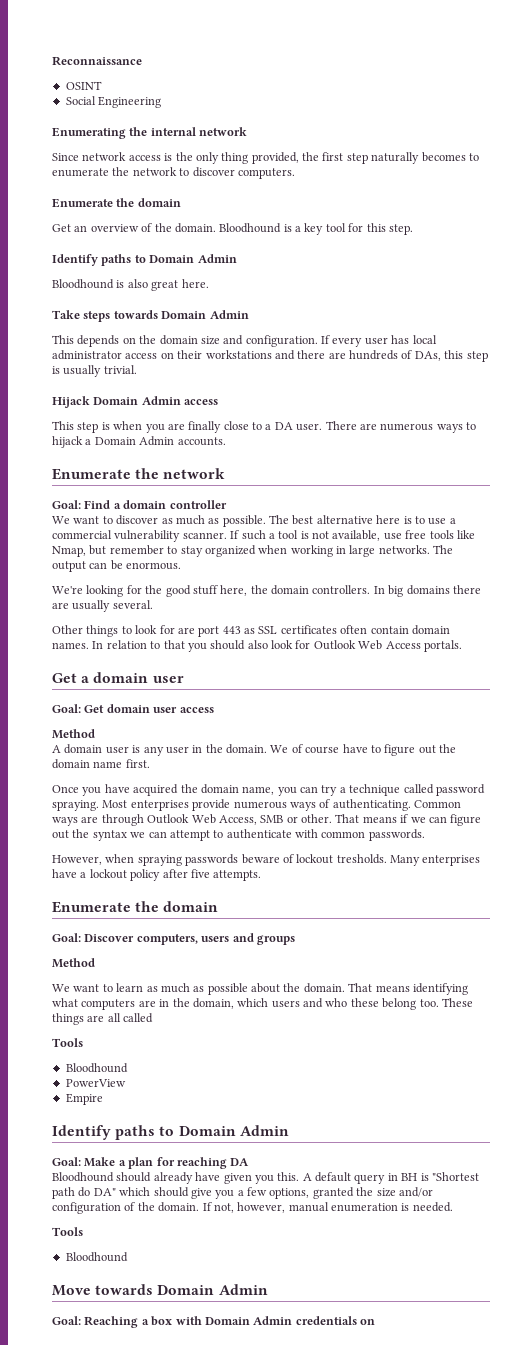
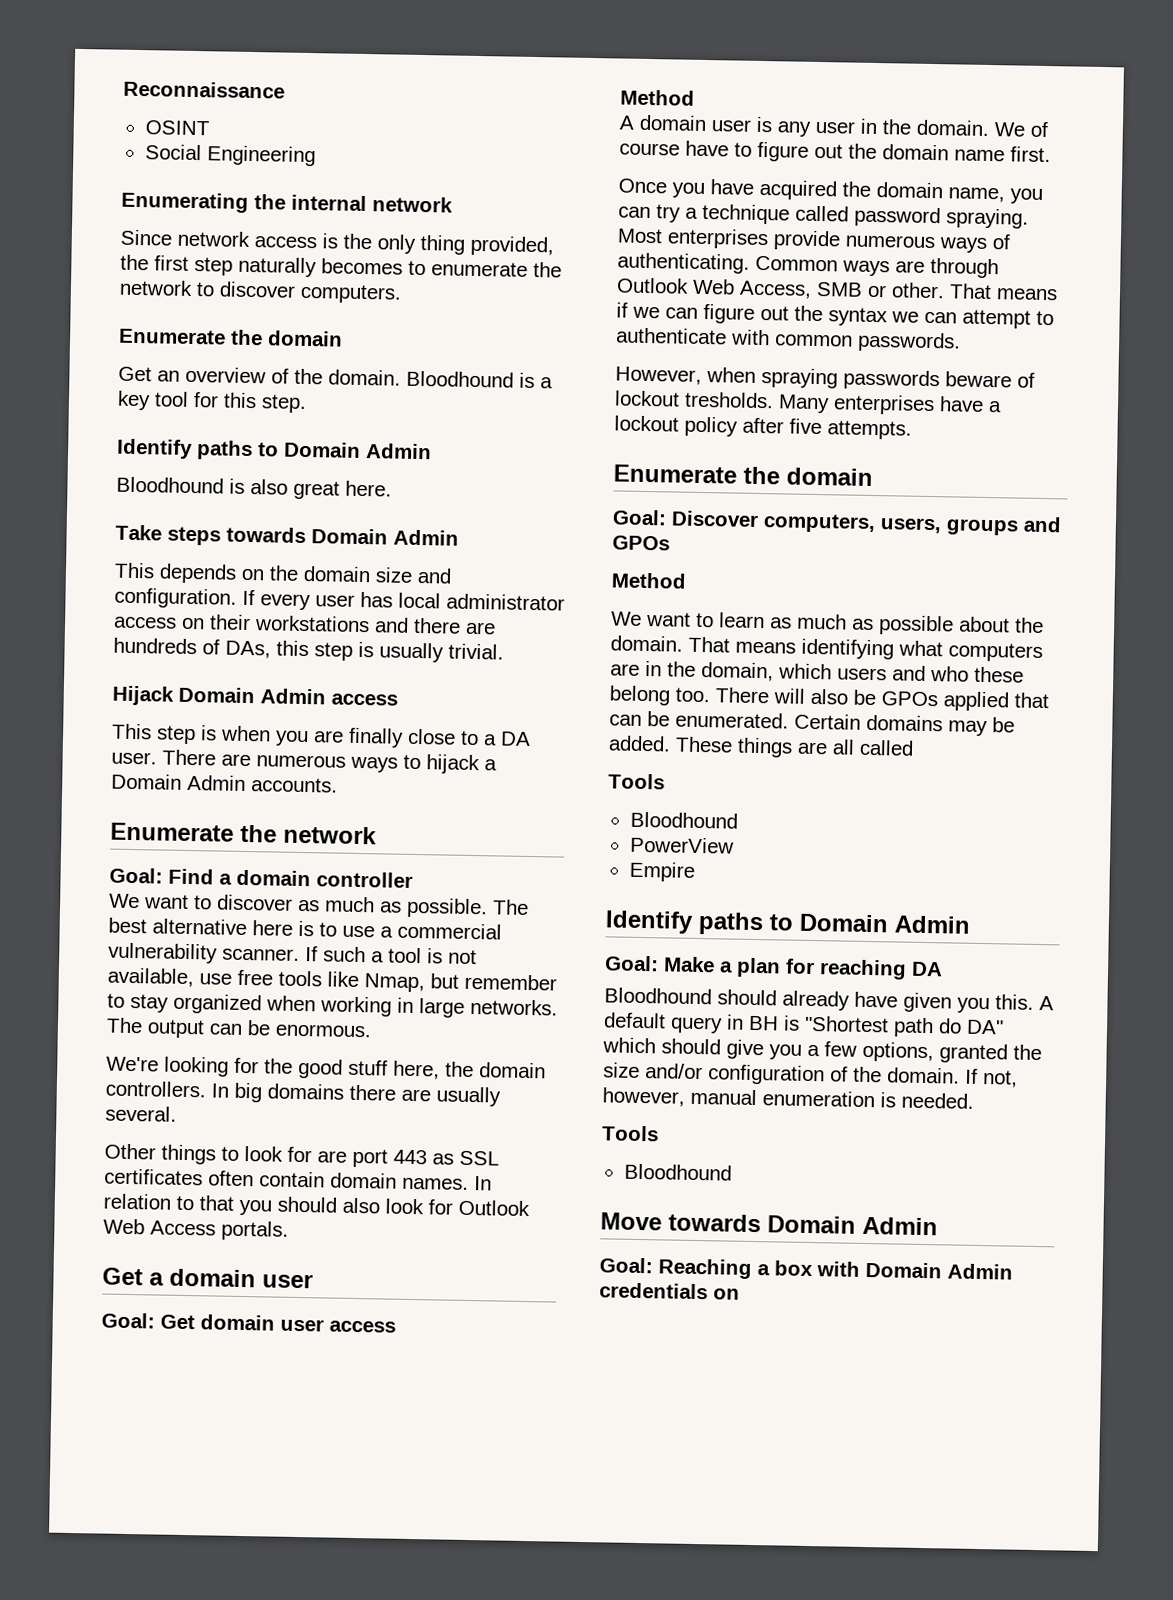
[201,933,295,945] users and groups -> [880,516,1062,536] [612,535,670,551] users, groups and GPOs
(439, 1003) none -> [715,687,1049,712] [609,711,1015,737] [608,735,671,752] There will also be GPOs applied that can be enumerated. Certain domains may be added.

